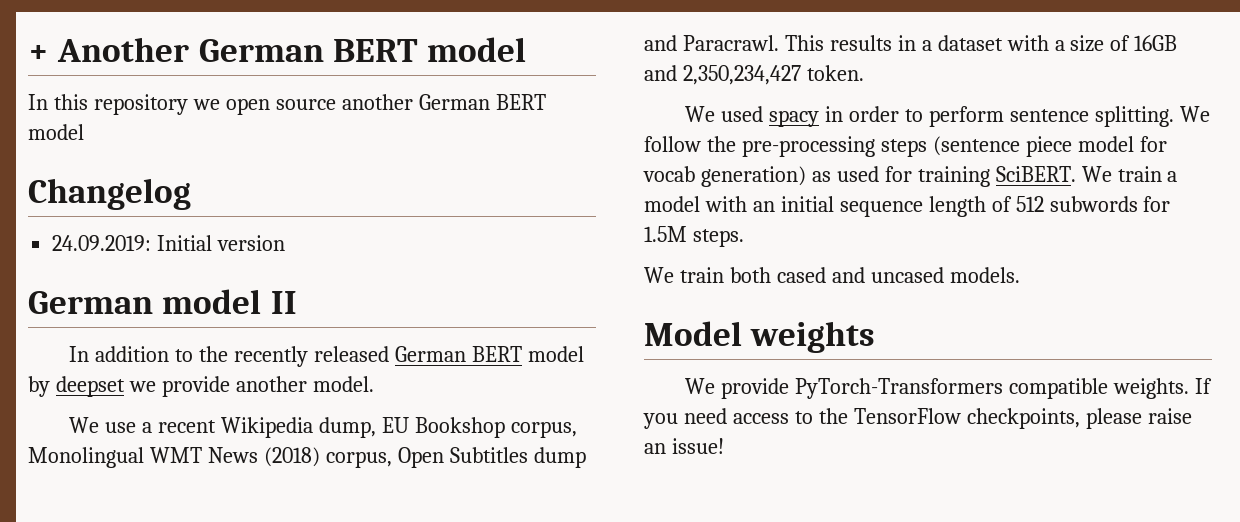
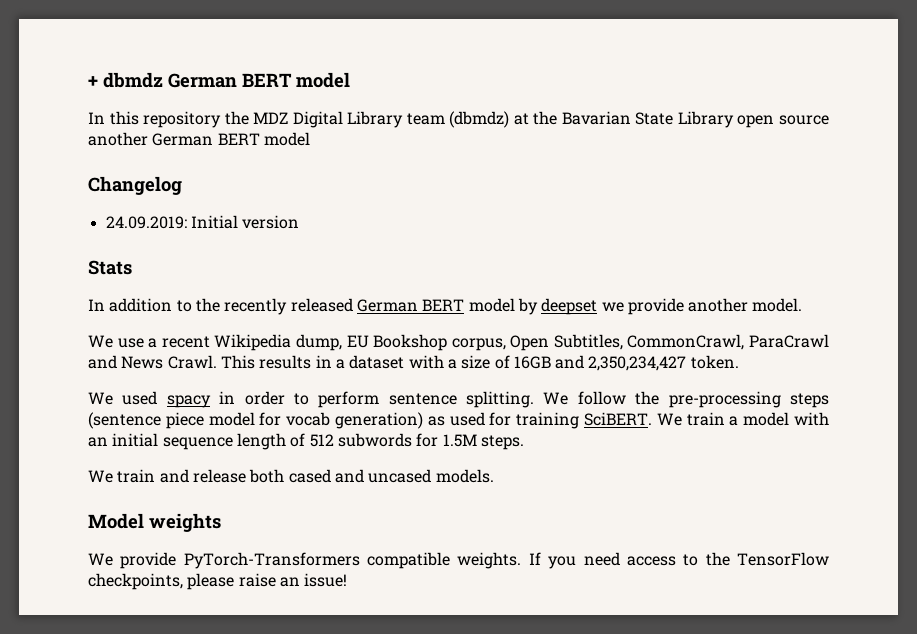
[57,37,190,62] Another -> [103,72,163,88] dbmdz
[192,99,220,110] we -> [224,111,734,128] the MDZ Digital Library team (dbmdz) at the Bavarian State Library
[28,289,297,314] German model II -> [88,260,132,275] Stats
[28,447,586,468] [644,35,779,51] Monolingual WMT News (2018) corpus, Open Subtitles dump and Paracrawl. -> [510,334,829,351] [88,355,217,369] Open Subtitles, CommonCrawl, ParaCrawl and News Crawl.
(724, 275) none -> [159,469,246,483] and release

